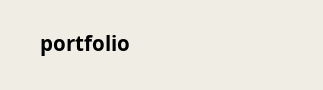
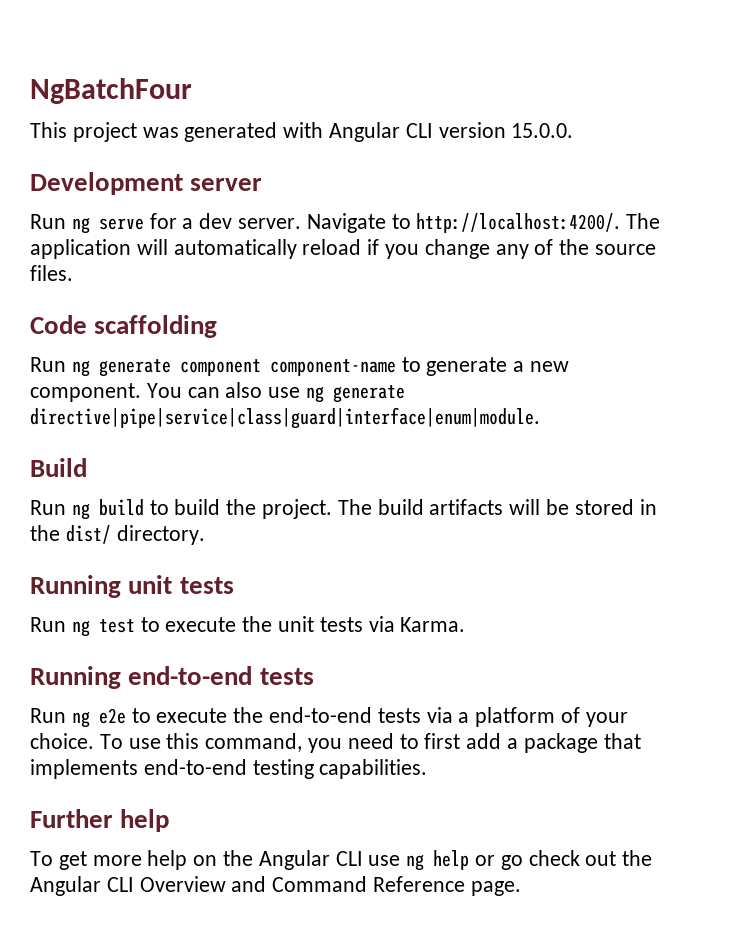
[40,35,130,56] portfolio -> [30,78,192,104] [30,122,574,142] [30,172,263,195] [30,213,661,234] [30,239,657,259] [30,265,73,281] [30,315,218,338] [30,357,570,377] [30,382,406,403] [30,407,540,429] [30,458,87,477] [30,499,657,520] [30,525,205,545] [30,575,234,598] [30,616,466,637] [30,666,314,689] [30,707,628,728] [30,733,641,753] [30,759,428,779] [30,809,170,832] [30,850,653,871] [30,876,521,896] NgBatchFour // This project was generated with Angular CLI version 15.0.0. // Development server // Run ng serve for a dev server. Navigate to http://localhost:4200/. The application will automatically reload if you change any of the source files. // Code scaffolding // Run ng generate component component-name to generate a new component. You can also use ng generate directive|pipe|service|class|guard|interface|enum|module. // Build // Run ng build to build the project. The build artifacts will be stored in the dist/ directory. // Running unit tests // Run ng test to execute the unit tests via Karma. // Running end-to-end tests // Run ng e2e to execute the end-to-end tests via a platform of your choice. To use this command, you need to first add a package that implements end-to-end testing capabilities. // Further help // To get more help on the Angular CLI use ng help or go check out the Angular CLI Overview and Command Reference page.

